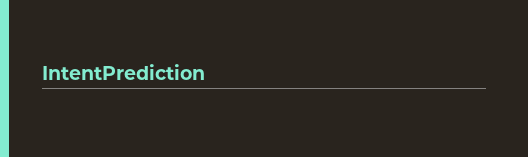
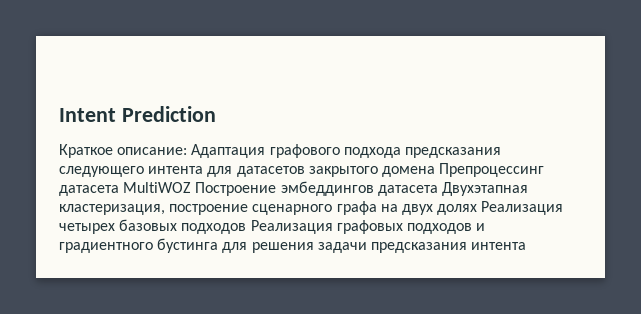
[42,64,205,80] IntentPrediction -> [59,106,216,122] [59,144,501,158] [59,163,545,177] [59,181,528,196] [59,201,564,215] [59,219,486,234] [59,238,527,253] Intent Prediction // Краткое описание: Адаптация графового подхода предсказания следующего интента для датасетов закрытого домена Препроцессинг датасета MultiWOZ Построение эмбеддингов датасета Двухэтапная кластеризация, построение сценарного графа на двух долях Реализация четырех базовых подходов Реализация графовых подходов и градиентного бустинга для решения задачи предсказания интента

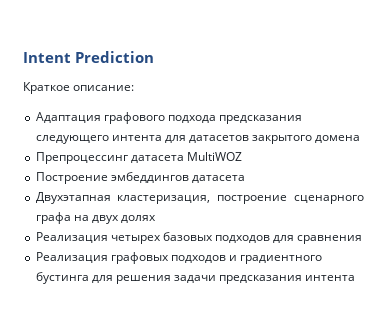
(188, 151) none -> (135, 88) //
(435, 171) none -> (361, 139) //
(192, 187) none -> (242, 156) //
(438, 190) none -> (245, 179) //
(478, 209) none -> (156, 219) //
(247, 228) none -> [273,235,363,244] для сравнения //

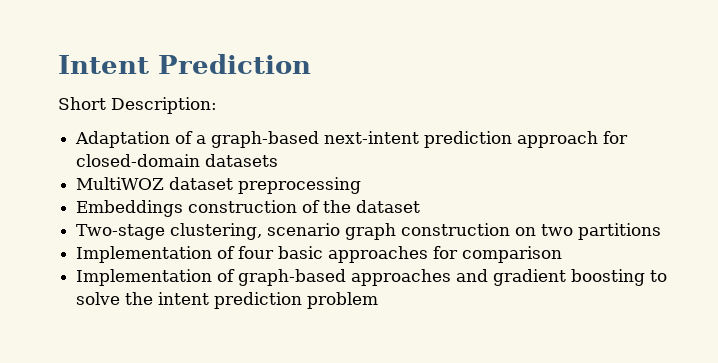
[23,82,135,94] [35,112,302,124] [35,135,361,144] [35,152,242,164] [35,172,245,184] [35,192,365,204] [35,212,156,224] [35,232,363,244] [35,252,323,264] [35,272,356,284] Краткое описание: // Адаптация графового подхода предсказания следующего интента для датасетов закрытого домена // Препроцессинг датасета MultiWOZ // Построение эмбеддингов датасета // Двухэтапная кластеризация, построение сценарного графа на двух долях // Реализация четырех базовых подходов для сравнения // Реализация графовых подходов и градиентного бустинга для решения задачи предсказания интента -> [58,97,217,114] [75,131,629,148] [76,154,279,167] [76,177,362,194] [76,200,421,217] [76,223,662,240] [76,246,563,263] [76,269,668,286] [76,292,379,309] Short Description: // Adaptation of a graph-based next-intent prediction approach for closed-domain datasets // MultiWOZ dataset preprocessing // Embeddings construction of the dataset // Two-stage clustering, scenario graph construction on two partitions // Implementation of four basic approaches for comparison // Implementation of graph-based approaches and gradient boosting to solve the intent prediction problem

